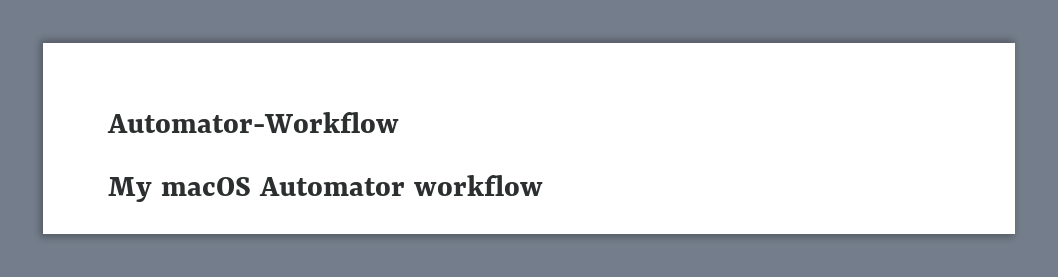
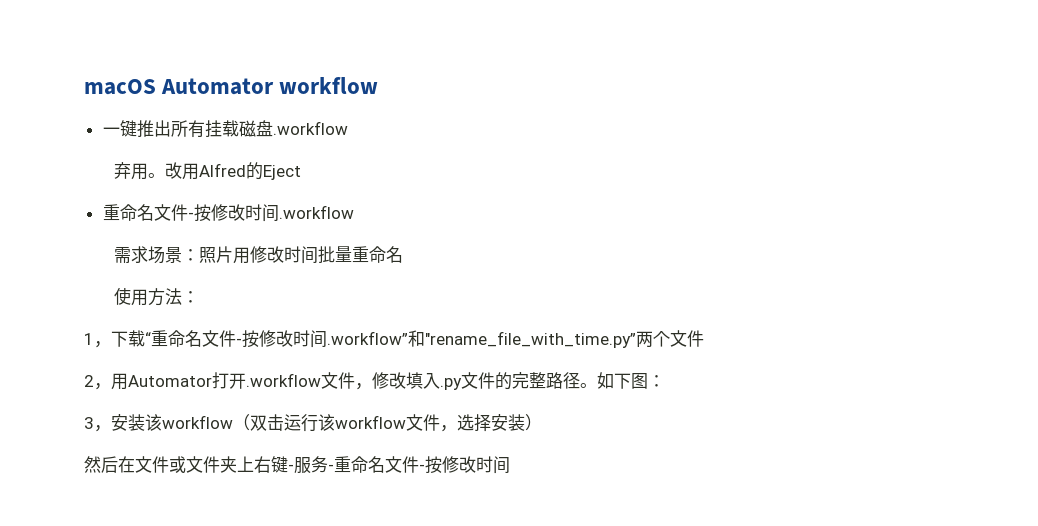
[107,112,399,133] [108,177,152,202] Automator-Workflow // My -> (84, 87) none
(543, 185) none -> [102,120,348,138] [114,162,302,180] [102,204,354,222] [114,246,404,264] [114,287,200,306] [84,330,704,348] [84,372,665,390] [84,414,542,432] [84,456,510,474] // 一键推出所有挂载磁盘.workflow // 弃用。改用Alfred的Eject // 重命名文件-按修改时间.workflow // 需求场景：照片用修改时间批量重命名 // 使用方法： // 1，下载“重命名文件-按修改时间.workflow”和"rename_file_with_time.py”两个文件 // 2，用Automator打开.workflow文件，修改填入.py文件的完整路径。如下图： // 3，安装该workflow（双击运行该workflow文件，选择安装） // 然后在文件或文件夹上右键-服务-重命名文件-按修改时间

